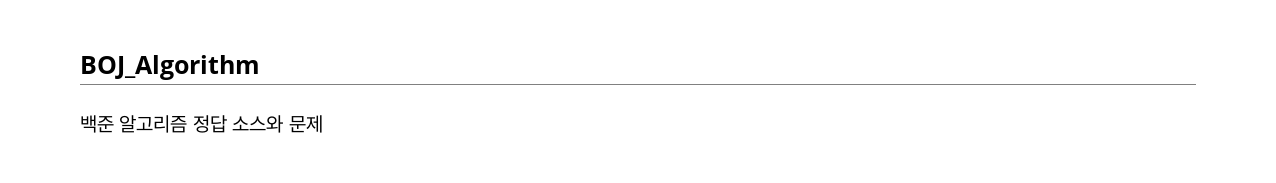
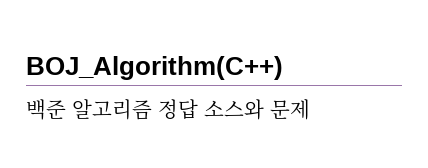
[80,55,260,80] BOJ_Algorithm -> [26,56,283,80] BOJ_Algorithm(C++)

